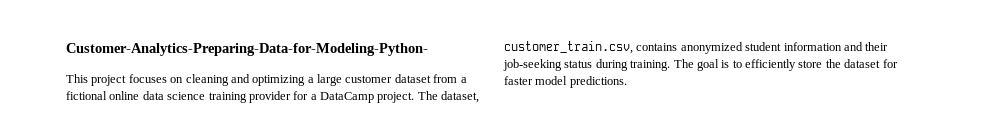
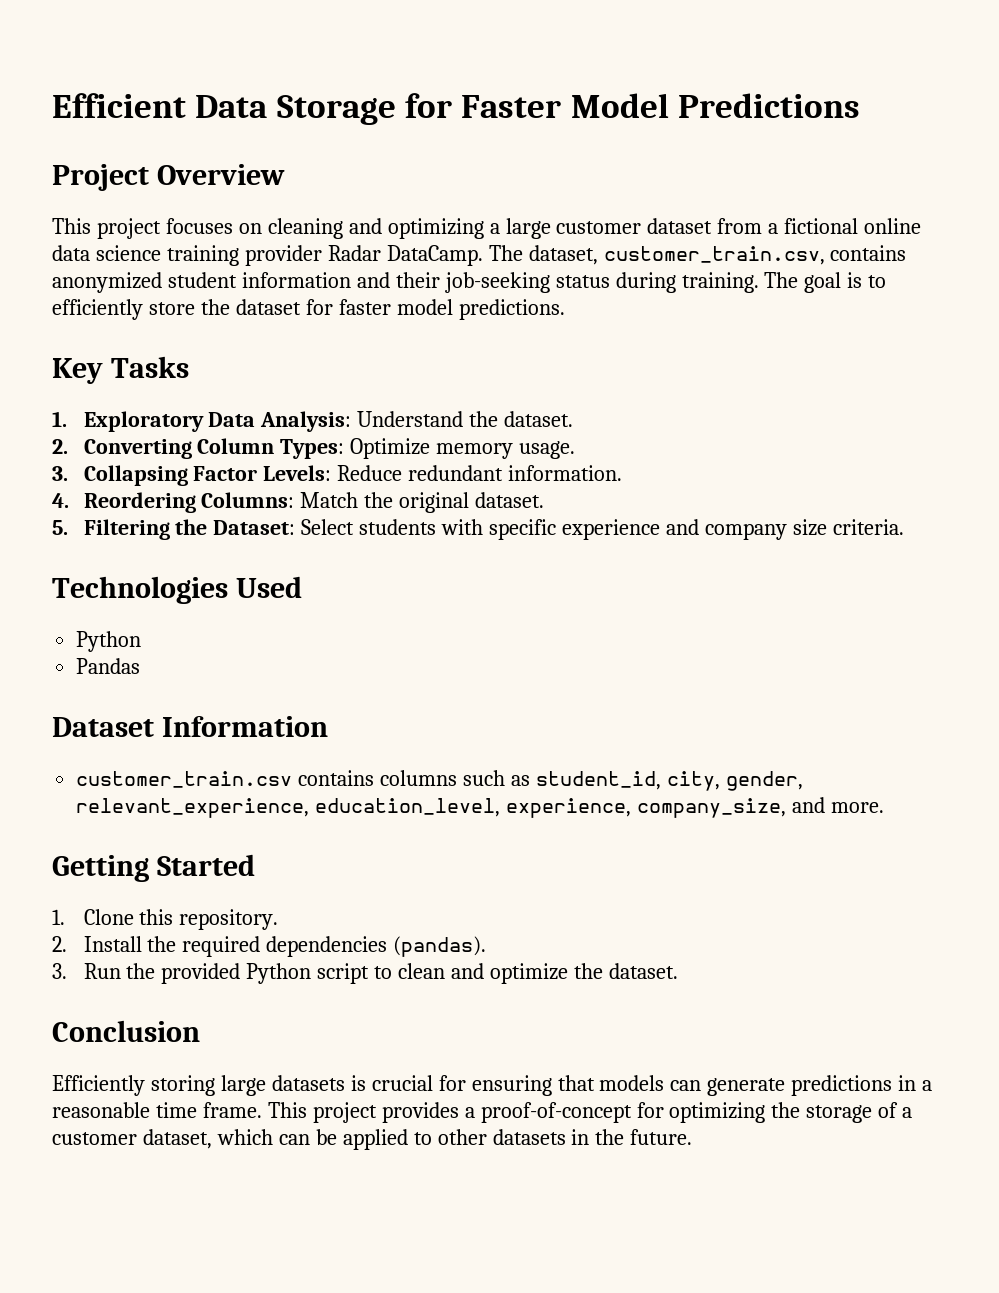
[66,43,428,56] Customer-Analytics-Preparing-Data-for-Modeling-Python- -> [52,93,860,125] [52,164,285,191] Efficient Data Storage for Faster Model Predictions // Project Overview
[293,91,415,103] for a DataCamp project. -> [327,245,483,266] Radar DataCamp.
(627, 82) none -> [52,356,189,384] [52,411,574,432] [52,438,576,459] [52,465,623,486] [52,492,545,513] [52,519,904,540] [52,576,302,604] [76,631,142,652] [76,658,141,674] [52,716,328,737] [76,770,803,791] [76,797,884,818] [52,854,255,882] [52,909,279,930] [52,936,487,957] [52,963,678,984] [52,1020,200,1042] [52,1075,933,1096] [52,1102,913,1123] [52,1129,693,1150] // Key Tasks // 1. Exploratory Data Analysis: Understand the dataset. // 2. Converting Column Types: Optimize memory usage. // 3. Collapsing Factor Levels: Reduce redundant information. // 4. Reordering Columns: Match the original dataset. // 5. Filtering the Dataset: Select students with specific experience and company size criteria. // Technologies Used // Python // Pandas // Dataset Information // customer_train.csv contains columns such as student_id, city, gender, relevant_experience, education_level, experience, company_size, and more. // Getting Started // 1. Clone this repository. // 2. Install the required dependencies (pandas). // 3. Run the provided Python script to clean and optimize the dataset. // Conclusion // Efficiently storing large datasets is crucial for ensuring that models can generate predictions in a reasonable time frame. This project provides a proof-of-concept for optimizing the storage of a customer dataset, which can be applied to other datasets in the future.

